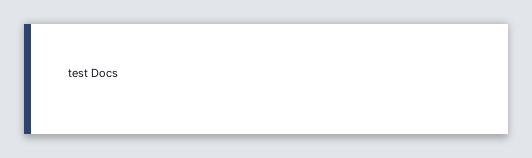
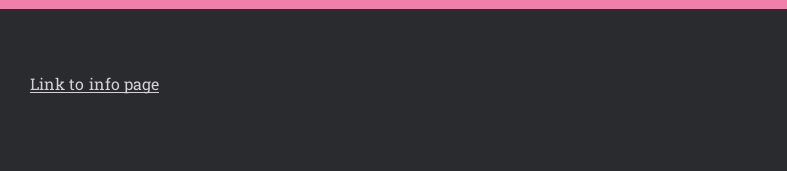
[68,68,119,78] test Docs -> [30,77,159,94] Link to info page

